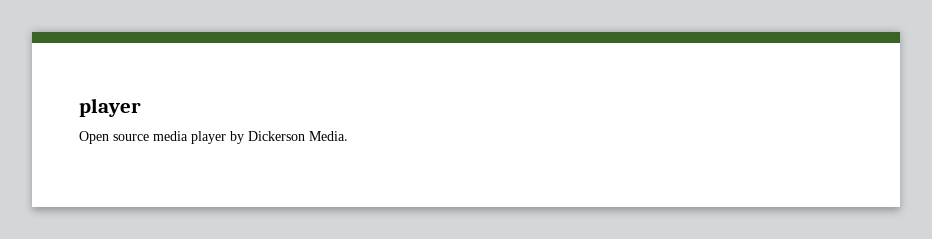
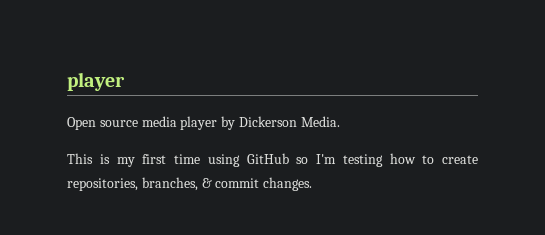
(348, 136) none -> [67,153,478,167] [67,177,313,191] // This is my first time using GitHub so I'm testing how to create repositories, branches, & commit changes.

